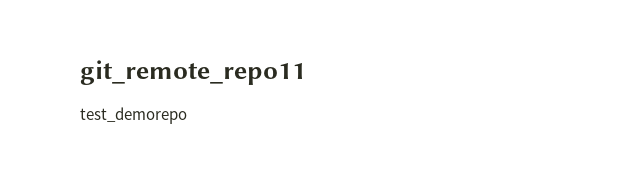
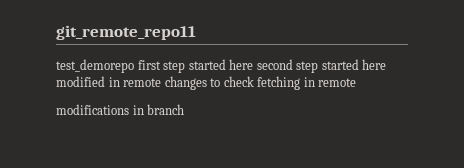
(187, 115) none -> [137,59,387,73] [56,76,357,90] [56,104,185,115] first step started here second step started here modified in remote changes to check fetching in remote // modifications in branch

